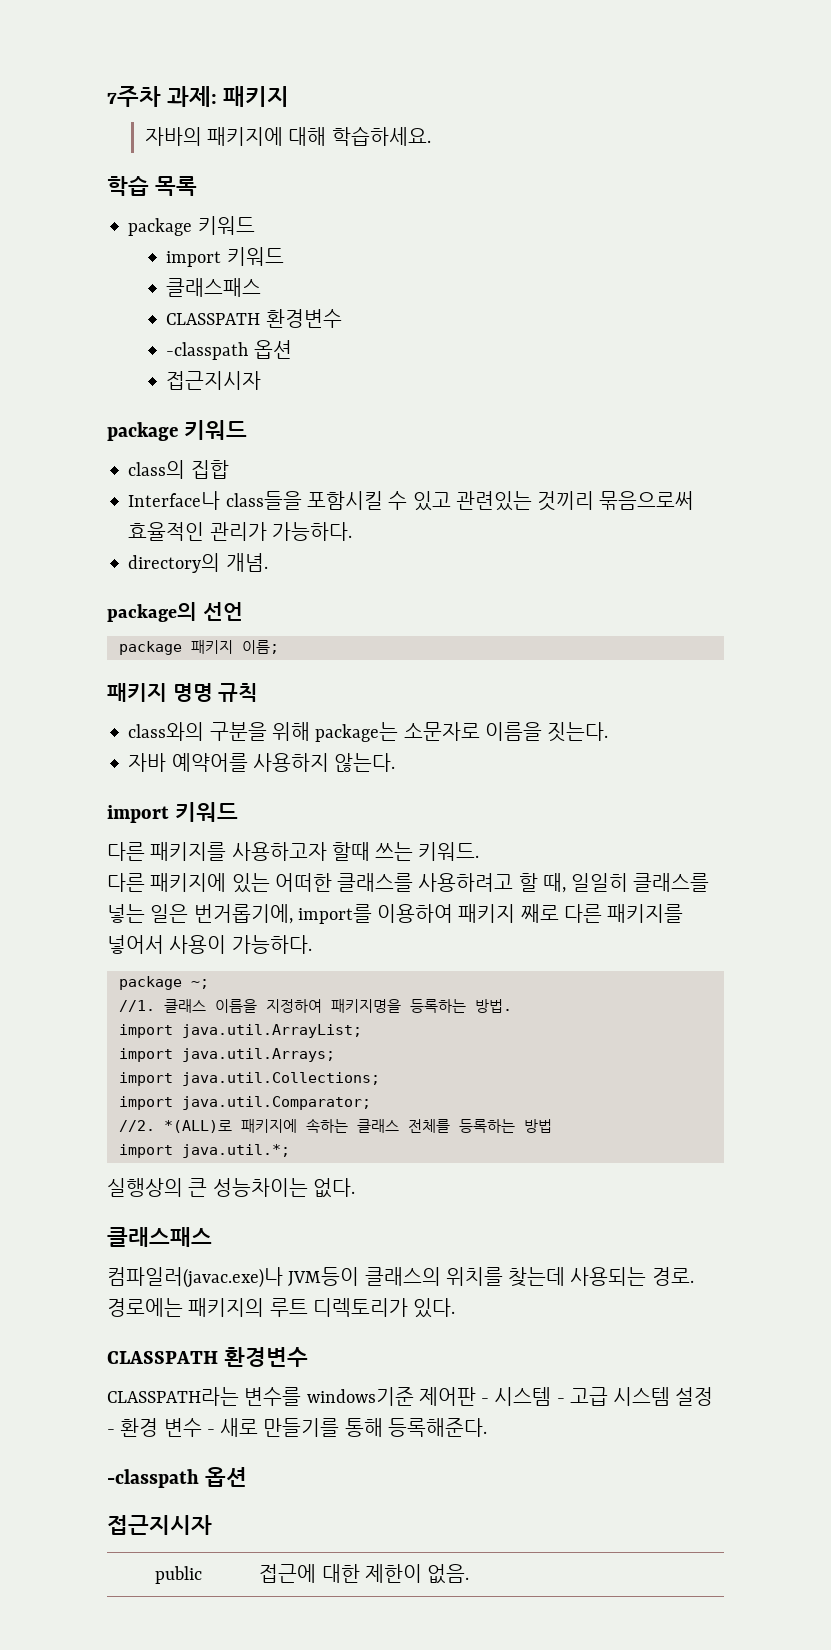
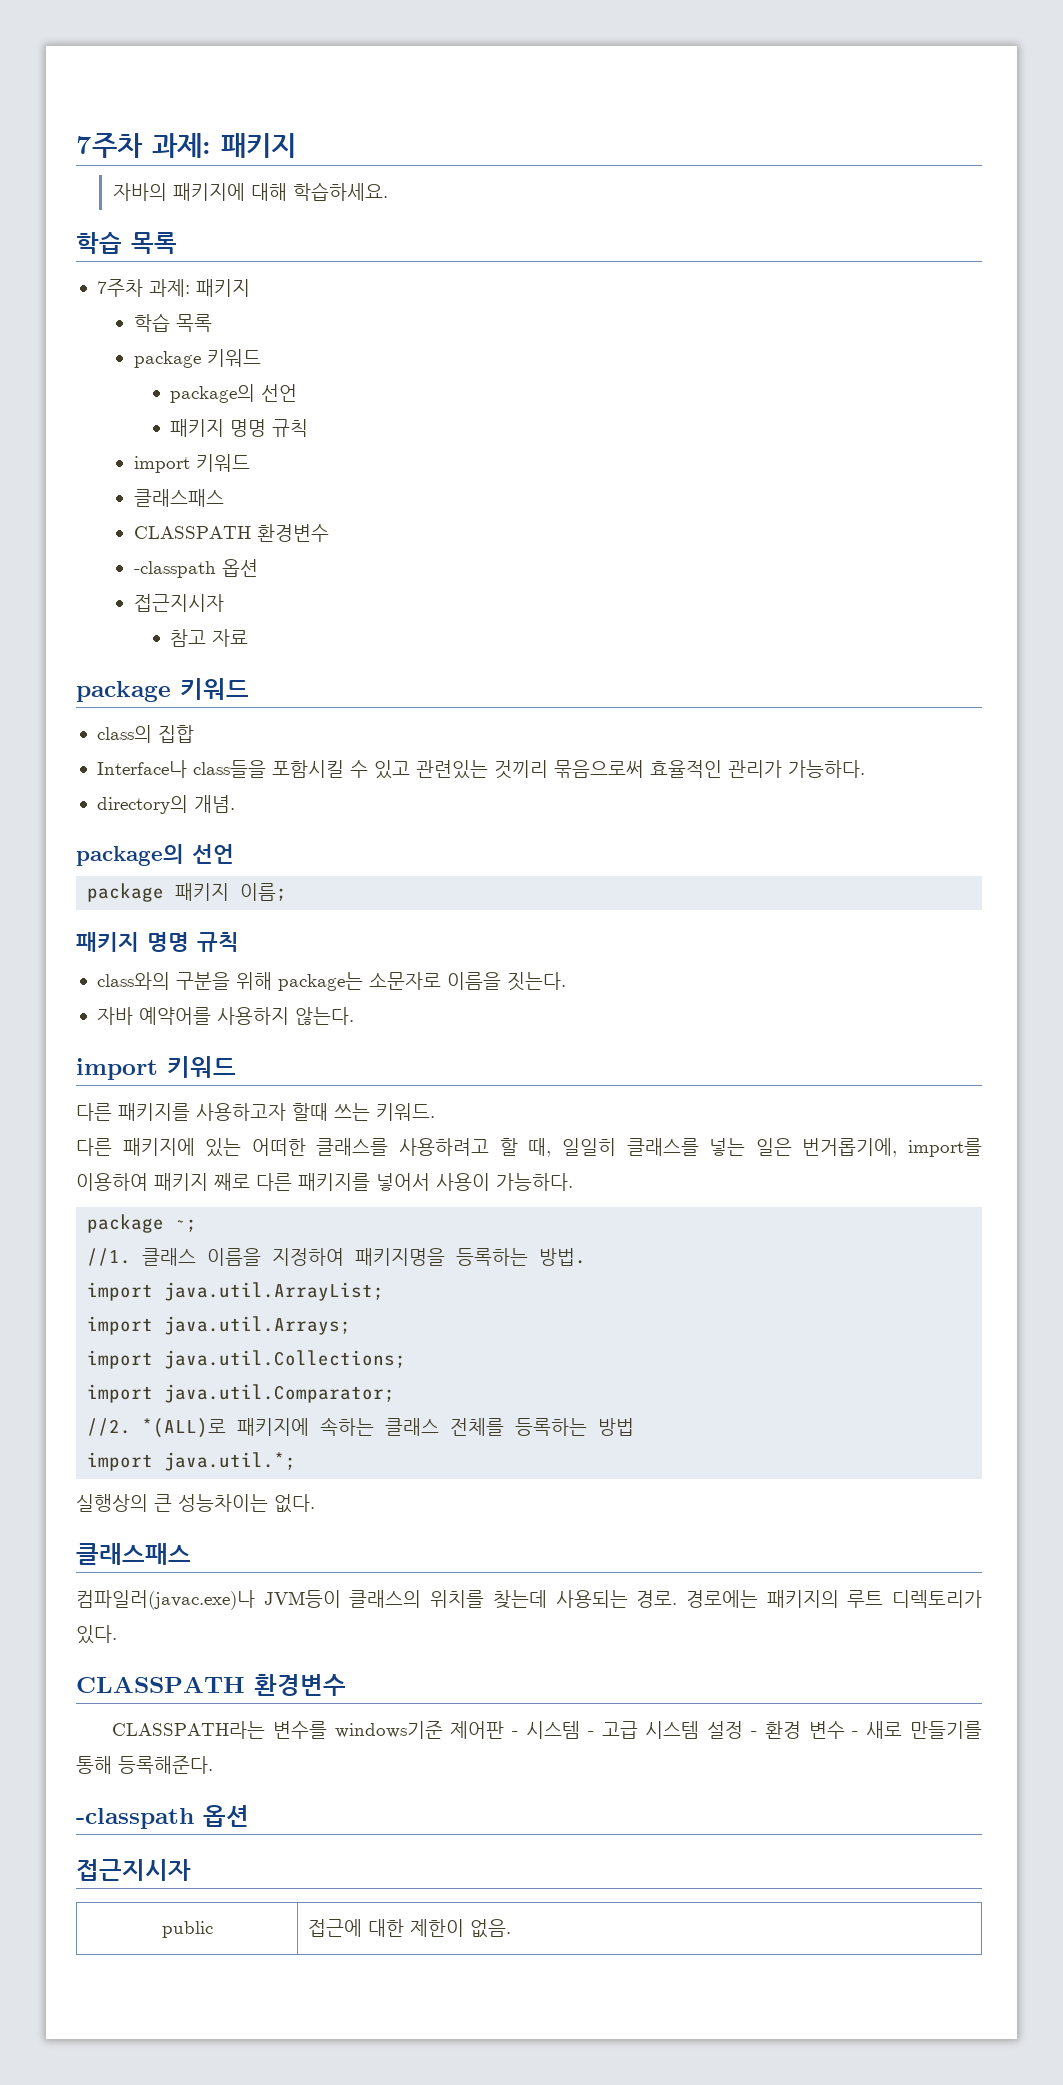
[128,216,255,236] package 키워드 -> [96,279,250,297] [133,313,212,332] [133,349,261,368] [170,384,298,403] [170,419,309,437] 7주차 과제: 패키지 // 학습 목록 // package 키워드 // package의 선언 // 패키지 명명 규칙
(262, 380) none -> [170,629,249,647] // 참고 자료

